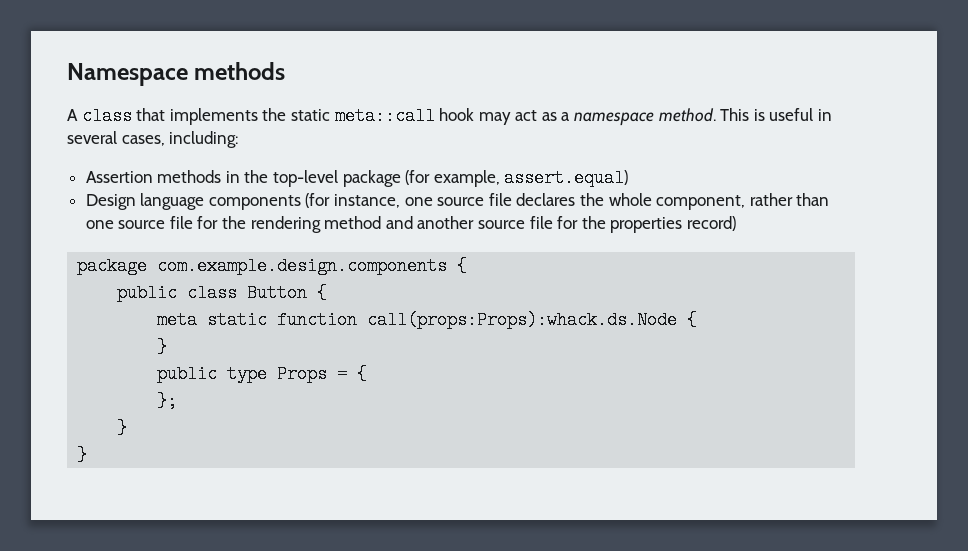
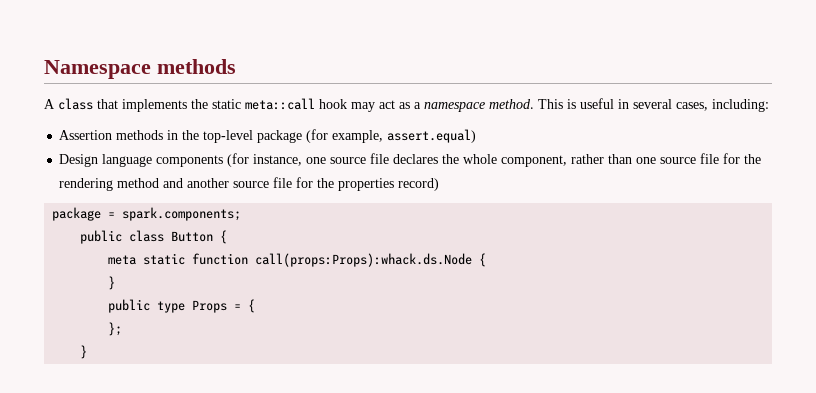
[157,257,468,275] com.example.design.components { -> [108,207,242,221] = spark.components;
[77,446,88,464] // } -> (88, 352) none

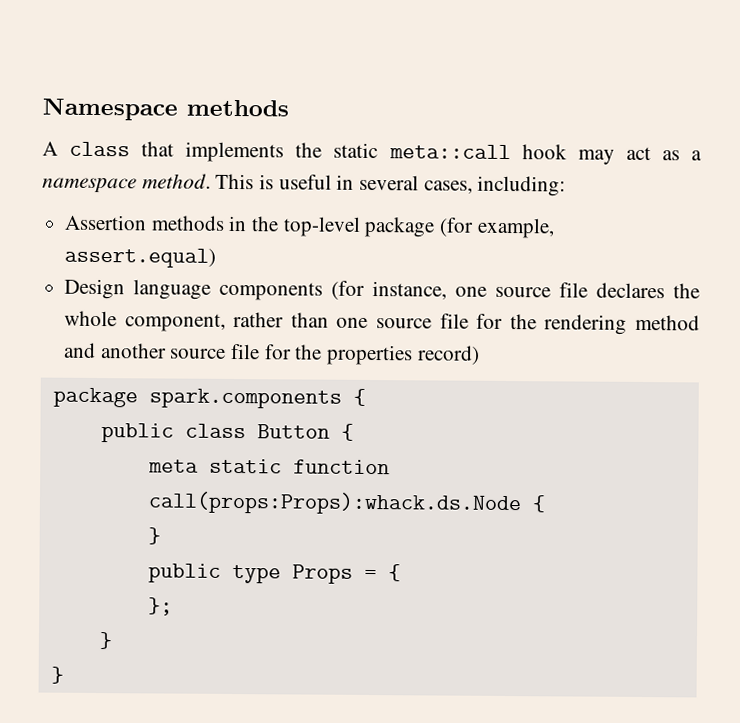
[108,207,242,221] = spark.components; -> [148,388,366,409] spark.components {
(88, 352) none -> [50,666,64,684] // }

